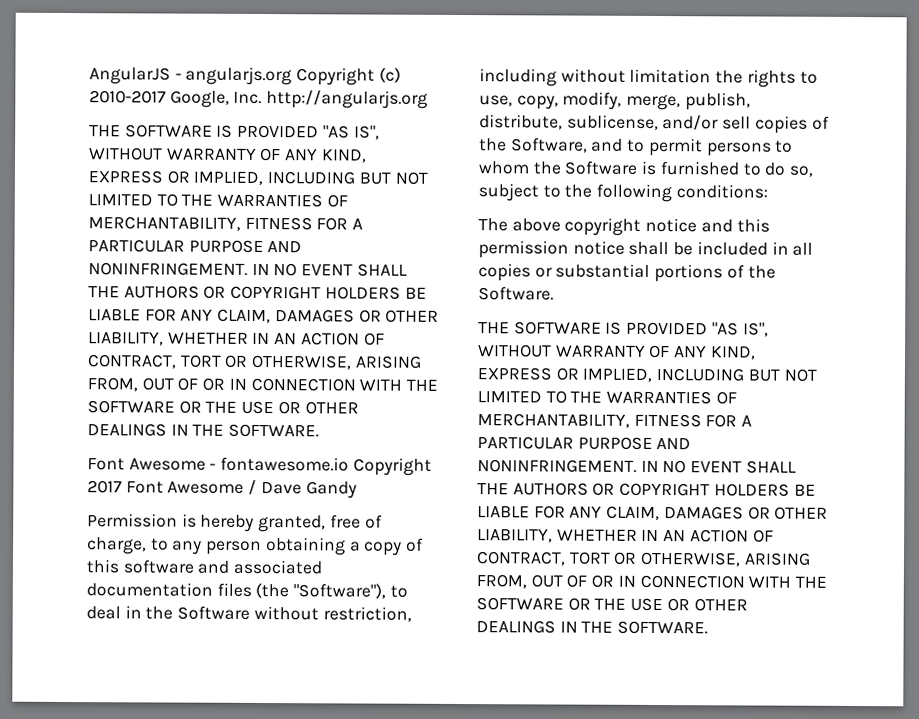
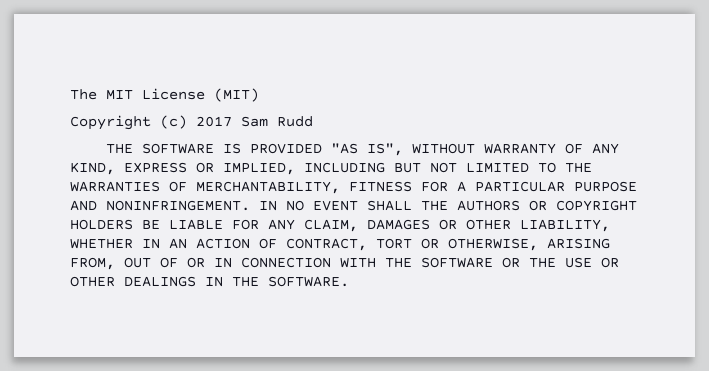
[89,66,401,86] [89,90,429,109] AngularJS - angularjs.org Copyright (c) 2010-2017 Google, Inc. http://angularjs.org -> [70,88,259,102] [70,115,313,130] The MIT License (MIT) // Copyright (c) 2017 Sam Rudd
[87,456,432,476] [87,479,357,499] [87,513,383,533] [87,537,425,556] [86,559,323,575] [86,582,408,599] [86,605,412,622] [479,68,818,88] [479,91,751,111] [479,114,830,134] [479,137,794,157] [478,160,814,177] [478,183,768,203] [478,217,770,236] [478,240,814,259] [478,263,776,283] [478,286,554,301] [478,321,769,337] [478,344,756,360] [477,367,817,382] [477,390,737,405] [477,413,753,428] [477,436,692,450] [477,459,797,474] [477,482,816,497] [477,505,829,521] [477,529,774,543] [476,551,811,567] [476,574,828,589] [476,597,748,612] [476,620,709,635] // Font Awesome - fontawesome.io Copyright 2017 Font Awesome / Dave Gandy // Permission is hereby granted, free of charge, to any person obtaining a copy of this software and associated documentation files (the "Software"), to deal in the Software without restriction, including without limitation the rights to use, copy, modify, merge, publish, distribute, sublicense, and/or sell copies of the Software, and to permit persons to whom the Software is furnished to do so, subject to the following conditions: // The above copyright notice and this permission notice shall be included in all copies or substantial portions of the Software. // THE SOFTWARE IS PROVIDED "AS IS", WITHOUT WARRANTY OF ANY KIND, EXPRESS OR IMPLIED, INCLUDING BUT NOT LIMITED TO THE WARRANTIES OF MERCHANTABILITY, FITNESS FOR A PARTICULAR PURPOSE AND NONINFRINGEMENT. IN NO EVENT SHALL THE AUTHORS OR COPYRIGHT HOLDERS BE LIABLE FOR ANY CLAIM, DAMAGES OR OTHER LIABILITY, WHETHER IN AN ACTION OF CONTRACT, TORT OR OTHERWISE, ARISING FROM, OUT OF OR IN CONNECTION WITH THE SOFTWARE OR THE USE OR OTHER DEALINGS IN THE SOFTWARE. -> (349, 281) none

